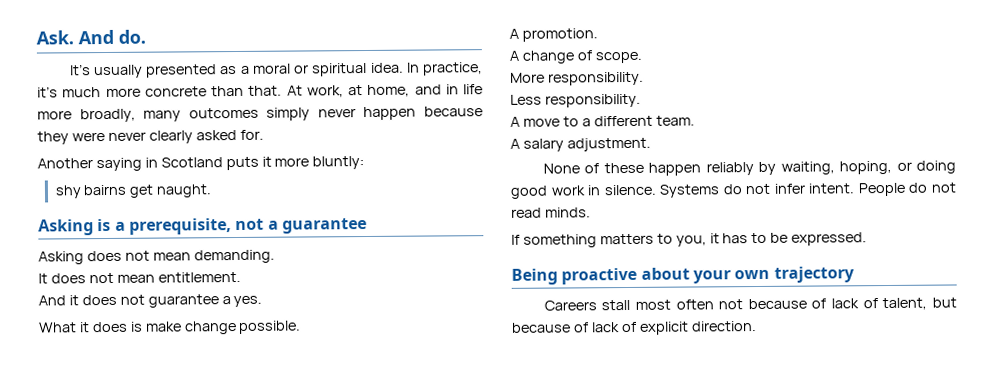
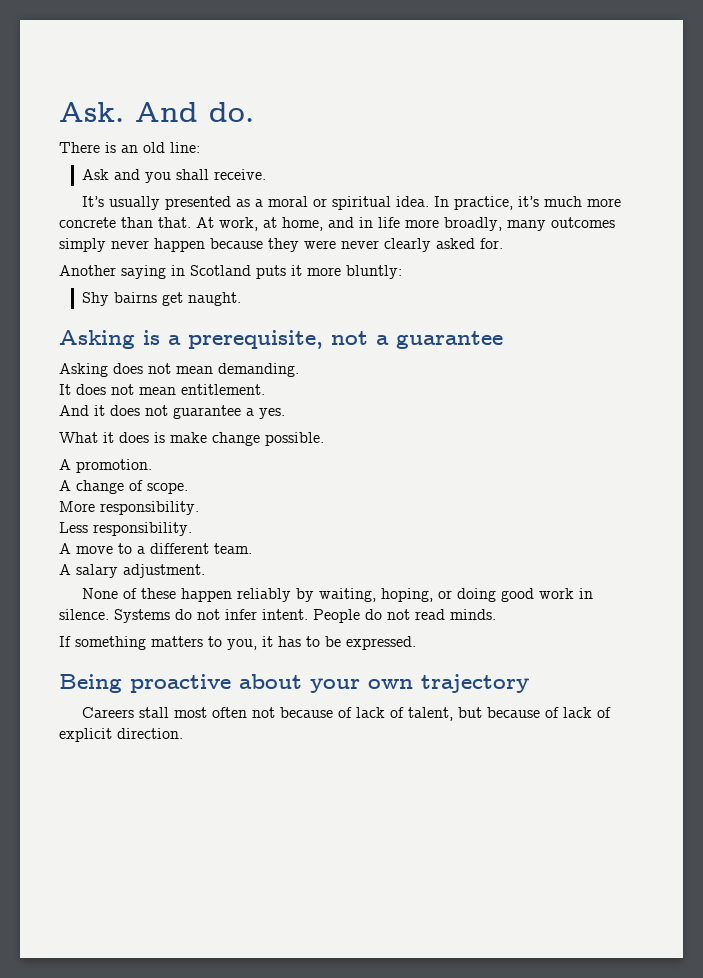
(146, 36) none -> [59,142,200,153] [82,169,267,183] // There is an old line: // Ask and you shall receive.
[54,185,82,199] shy -> [82,292,110,306] Shy

